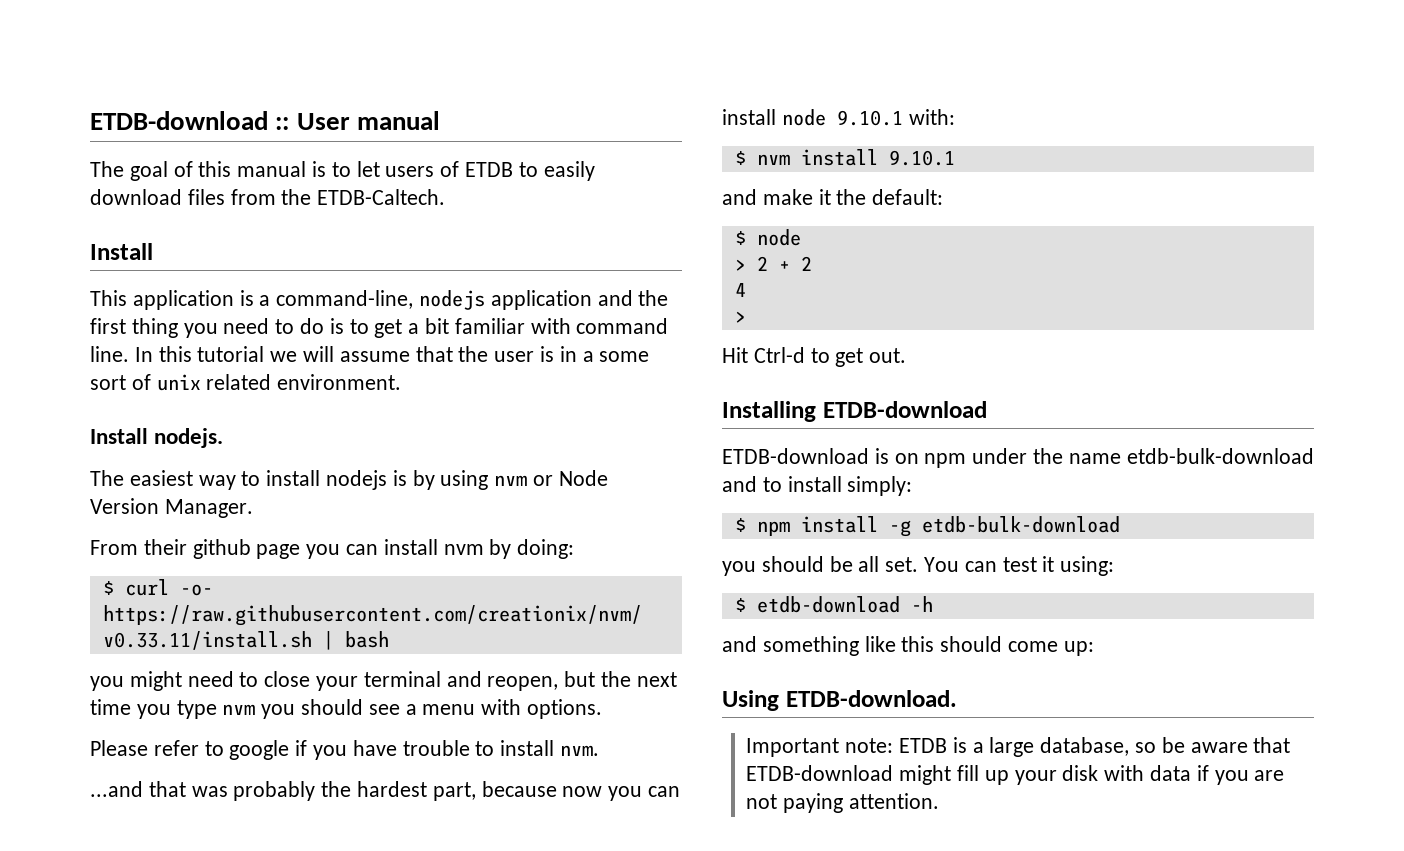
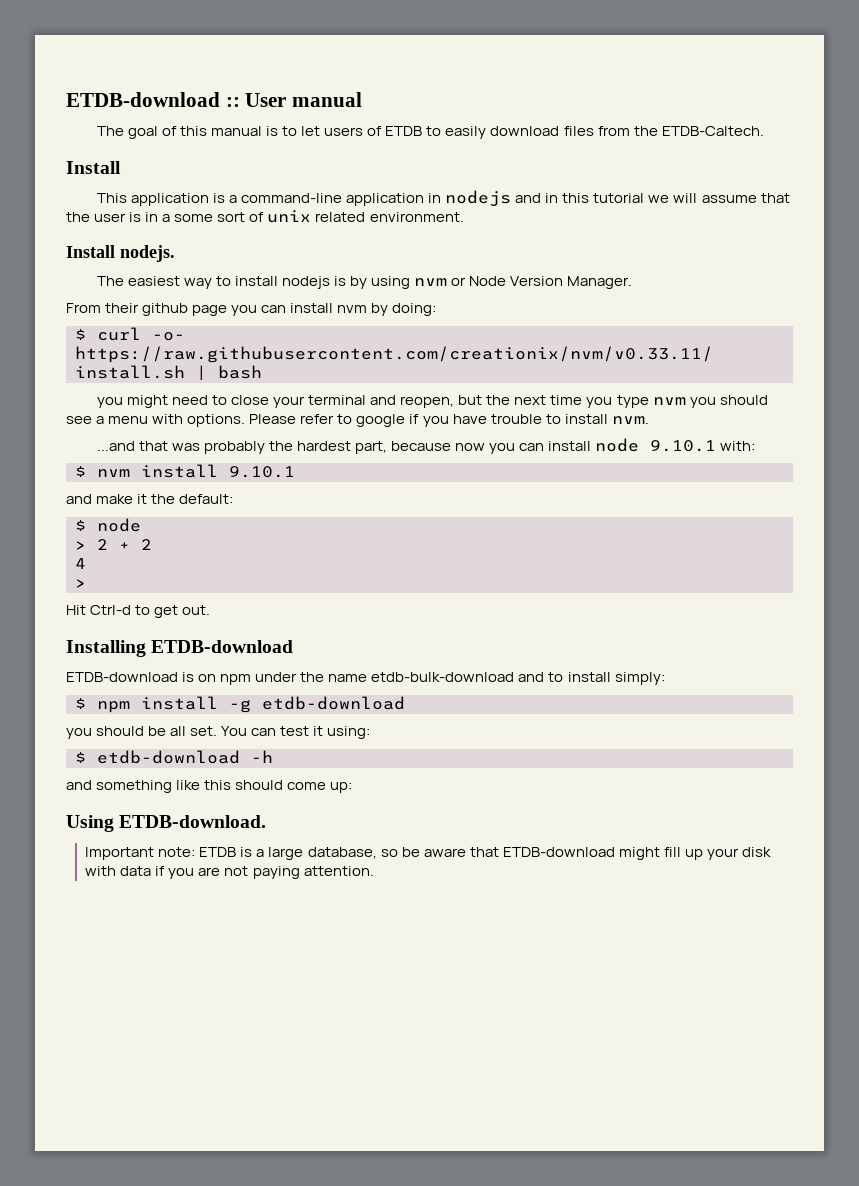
[276,290,669,310] [90,318,669,338] [90,346,153,362] command-line, nodejs application and the first thing you need to do is to get a bit familiar with command line. In -> [241,190,559,207] command-line application in nodejs and in
(603, 709) // -> (246, 420) none
[921,516,1120,533] etdb-bulk-download -> [262,696,405,710] etdb-download

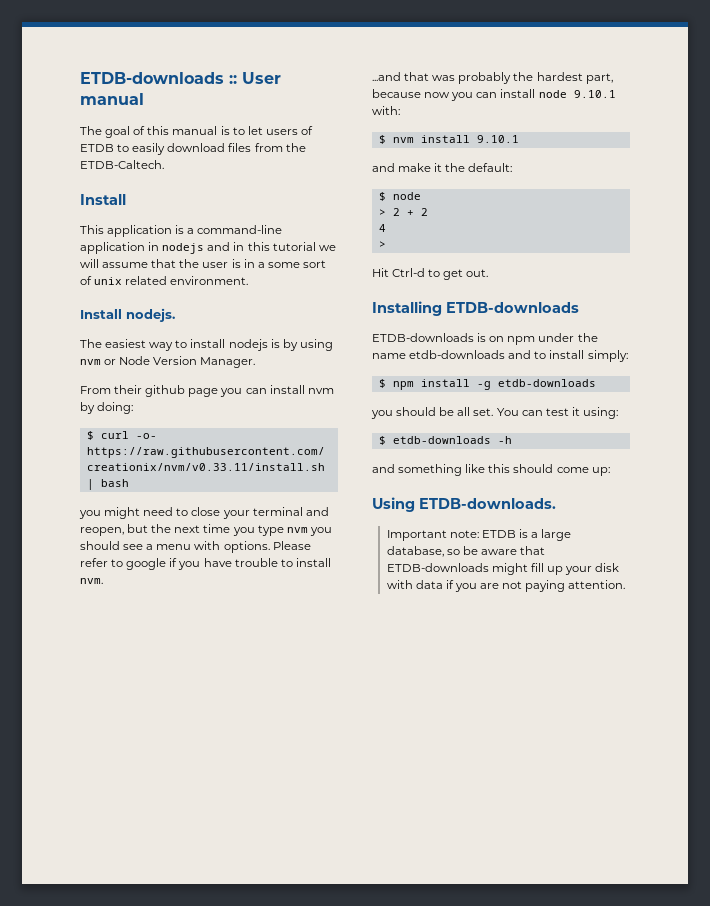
[66,92,220,107] ETDB-download -> [80,72,224,84] ETDB-downloads
[151,640,294,653] [66,672,178,682] ETDB-download // ETDB-download -> [446,302,579,313] [372,333,474,342] ETDB-downloads // ETDB-downloads
[371,672,515,682] etdb-bulk-download -> [409,350,506,359] etdb-downloads
[262,696,405,710] etdb-download -> [497,379,596,387] etdb-downloads
[97,750,240,764] etdb-download -> [392,436,491,444] etdb-downloads
[119,815,267,828] ETDB-download. -> [419,498,556,509] ETDB-downloads.
[502,847,615,857] ETDB-download -> [386,563,489,572] ETDB-downloads

